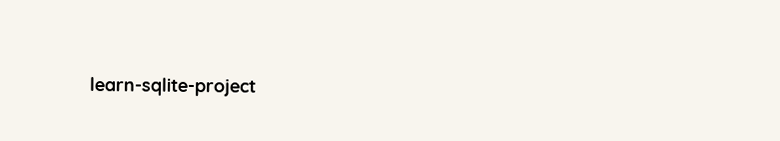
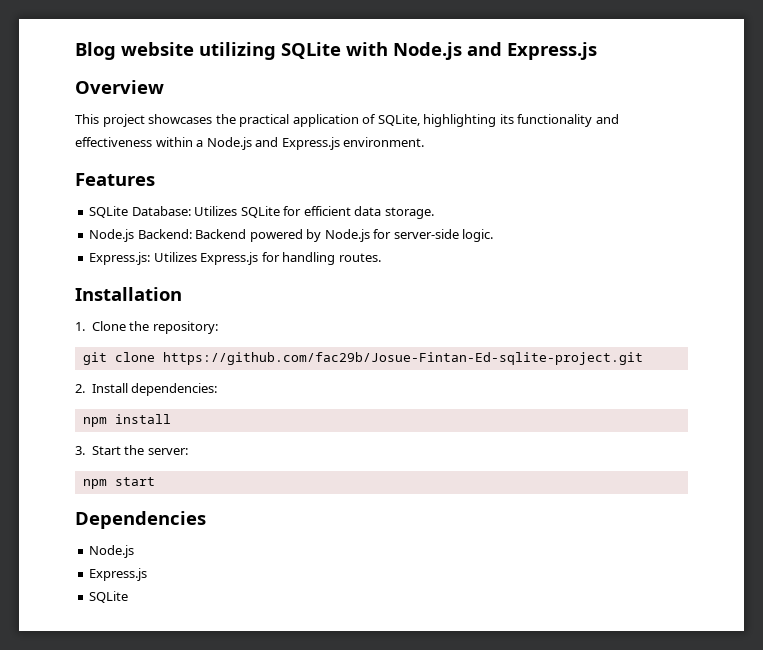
[89,76,256,97] learn-sqlite-project -> [75,42,597,60] [75,80,164,94] [75,114,619,127] [75,137,425,150] [75,173,155,186] [89,206,434,219] [89,229,494,242] [89,252,381,265] [75,287,182,301] [75,321,218,334] [82,352,643,365] [75,383,218,396] [82,414,171,427] [75,445,188,455] [82,477,155,489] [75,511,206,529] [89,545,135,558] [89,568,148,581] [89,591,129,603] Blog website utilizing SQLite with Node.js and Express.js // Overview // This project showcases the practical application of SQLite, highlighting its functionality and effectiveness within a Node.js and Express.js environment. // Features // SQLite Database: Utilizes SQLite for efficient data storage. // Node.js Backend: Backend powered by Node.js for server-side logic. // Express.js: Utilizes Express.js for handling routes. // Installation // 1. Clone the repository: // git clone https://github.com/fac29b/Josue-Fintan-Ed-sqlite-project.git // 2. Install dependencies: // npm install // 3. Start the server: // npm start // Dependencies // Node.js // Express.js // SQLite

